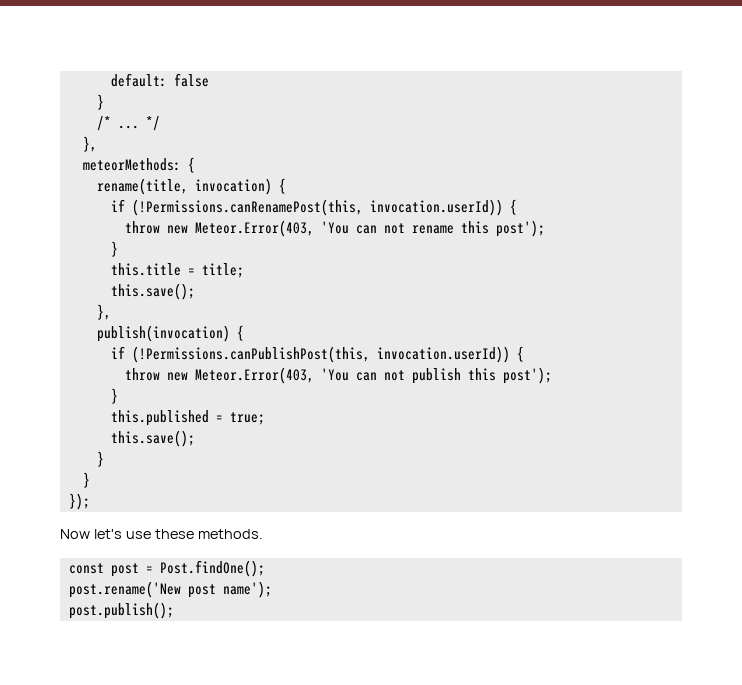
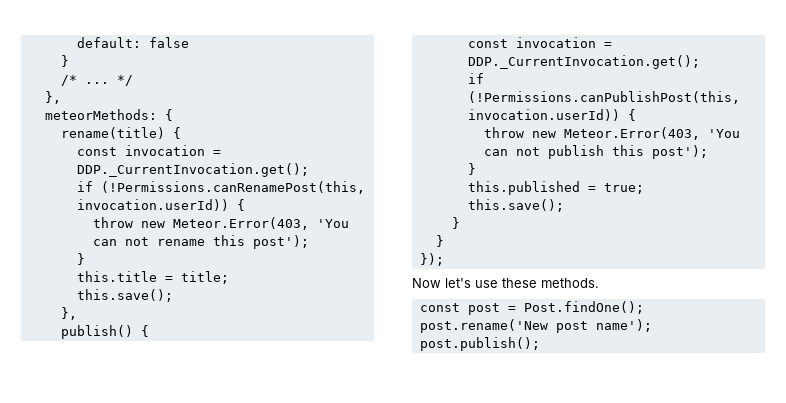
[96,178,286,195] rename(title, invocation) { -> [60,127,181,139] [76,145,221,156] [76,163,309,177] rename(title) { // const invocation = DDP._CurrentInvocation.get();
[96,325,244,342] publish(invocation) { -> [60,325,149,339] [467,37,612,48] [467,55,700,69] publish() { // const invocation = DDP._CurrentInvocation.get();

